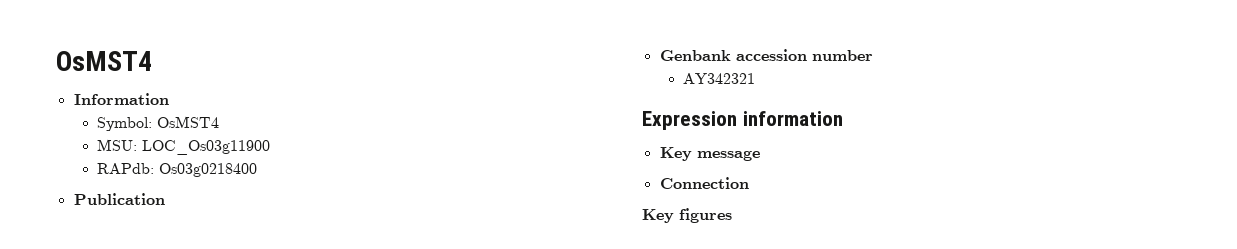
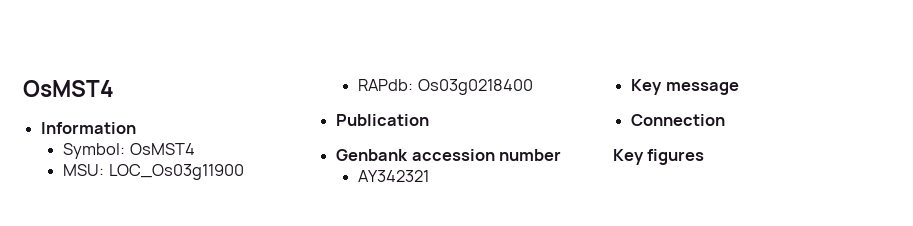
[642,111,843,130] // Expression information -> (430, 176) none

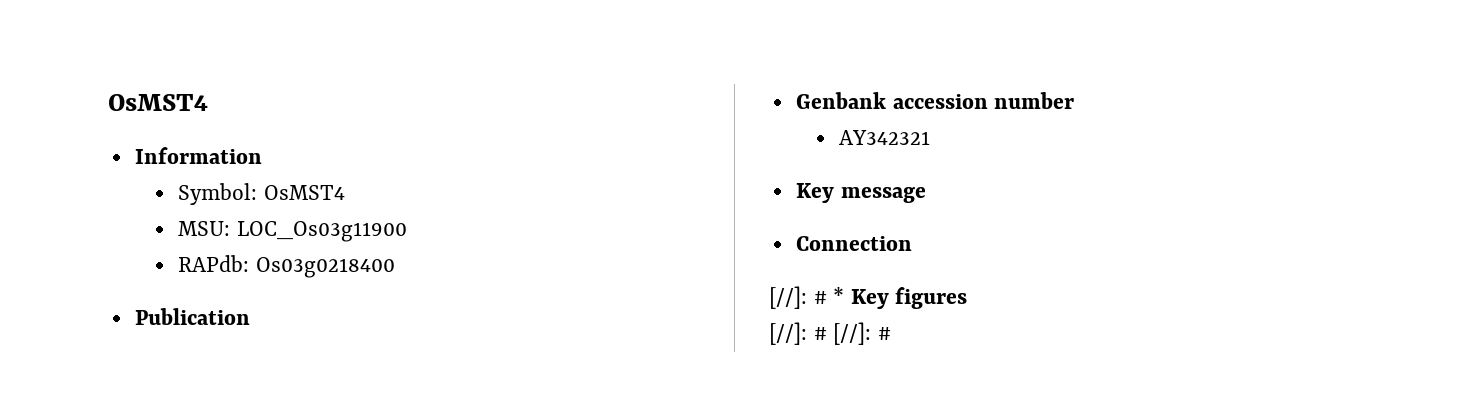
(726, 120) none -> [769,286,845,309] [//]: # *
(705, 157) none -> [769,322,891,345] // [//]: # [//]: #

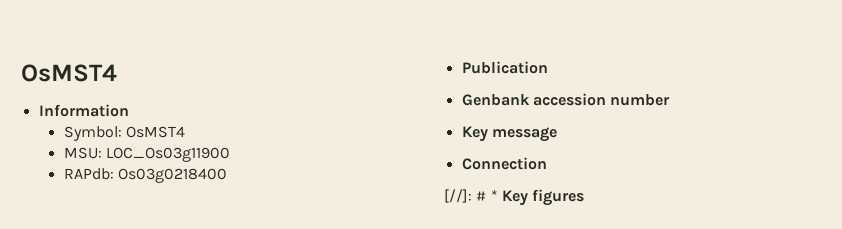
[839,130,931,145] // AY342321 -> (671, 100) none
[769,322,891,345] // [//]: # [//]: # -> (585, 197) none

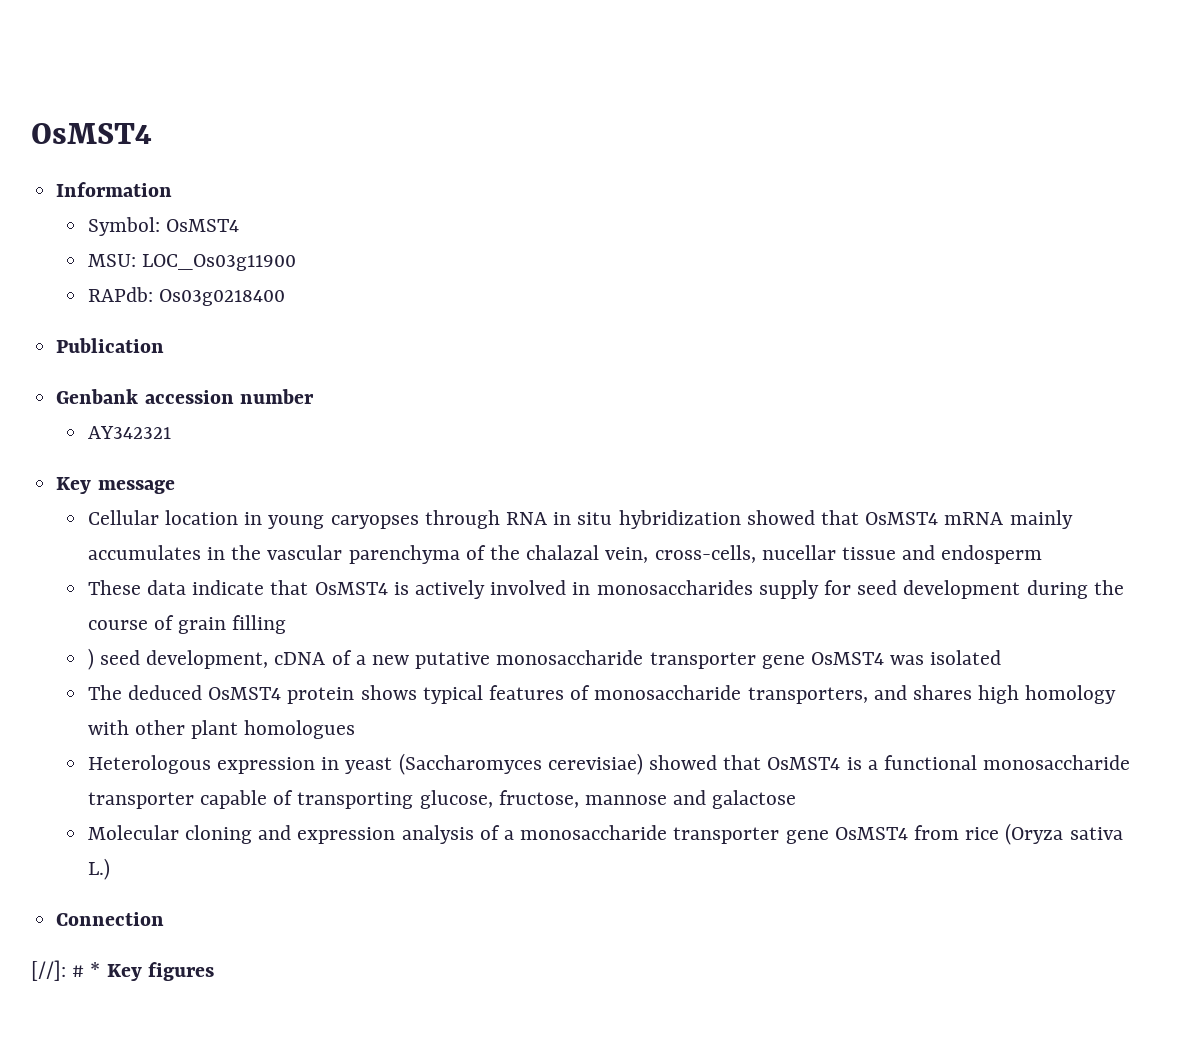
(671, 100) none -> [87,426,171,439] // AY342321
(557, 134) none -> [87,510,1073,529] [87,545,1043,564] [87,580,1124,599] [87,615,287,634] [87,648,1002,670] [87,685,1117,704] [87,720,356,739] [87,753,1131,775] [87,790,797,809] [87,823,1123,845] [87,858,110,880] // Cellular location in young caryopses through RNA in situ hybridization showed that OsMST4 mRNA mainly accumulates in the vascular parenchyma of the chalazal vein, cross-cells, nucellar tissue and endosperm // These data indicate that OsMST4 is actively involved in monosaccharides supply for seed development during the course of grain filling // ) seed development, cDNA of a new putative monosaccharide transporter gene OsMST4 was isolated // The deduced OsMST4 protein shows typical features of monosaccharide transporters, and shares high homology with other plant homologues // Heterologous expression in yeast (Saccharomyces cerevisiae) showed that OsMST4 is a functional monosaccharide transporter capable of transporting glucose, fructose, mannose and galactose // Molecular cloning and expression analysis of a monosaccharide transporter gene OsMST4 from rice (Oryza sativa L.)

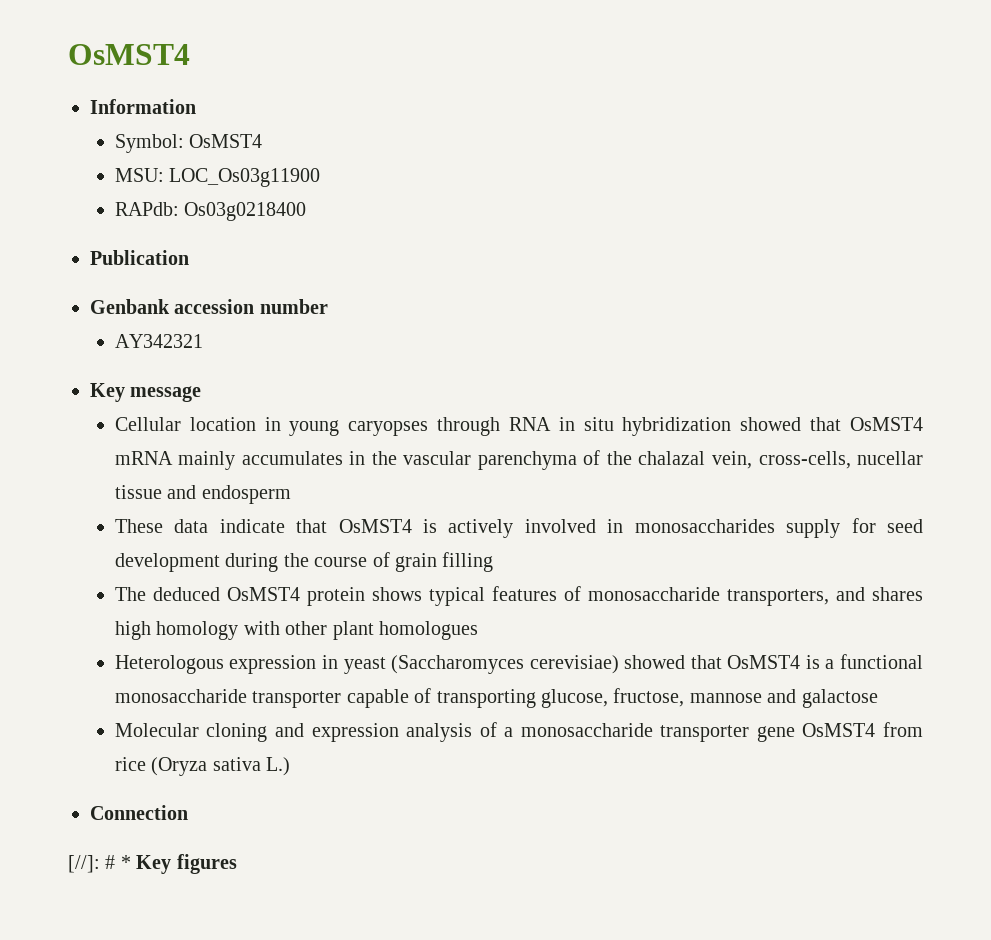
[87,648,1002,670] // ) seed development, cDNA of a new putative monosaccharide transporter gene OsMST4 was isolated -> (494, 562) none

